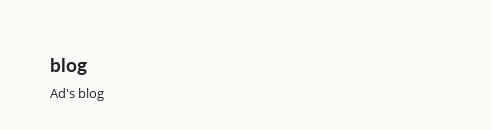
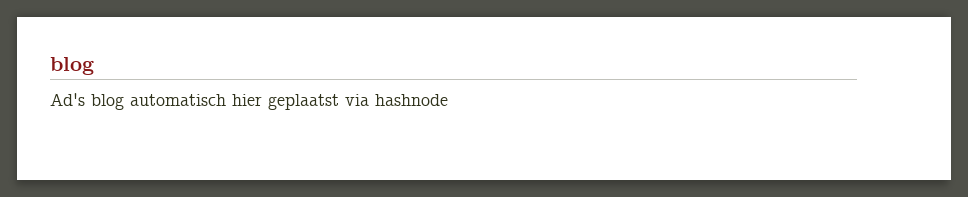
(105, 94) none -> [130,94,448,110] automatisch hier geplaatst via hashnode

